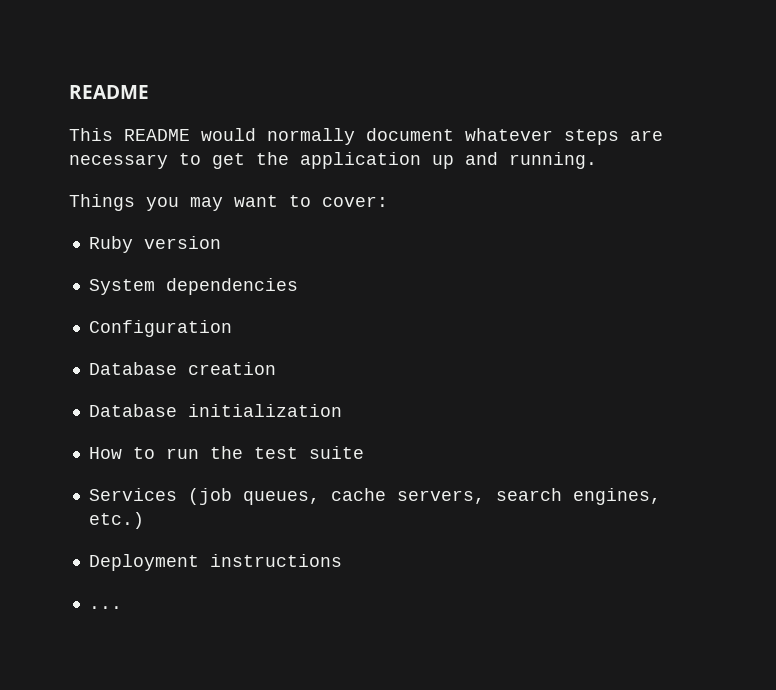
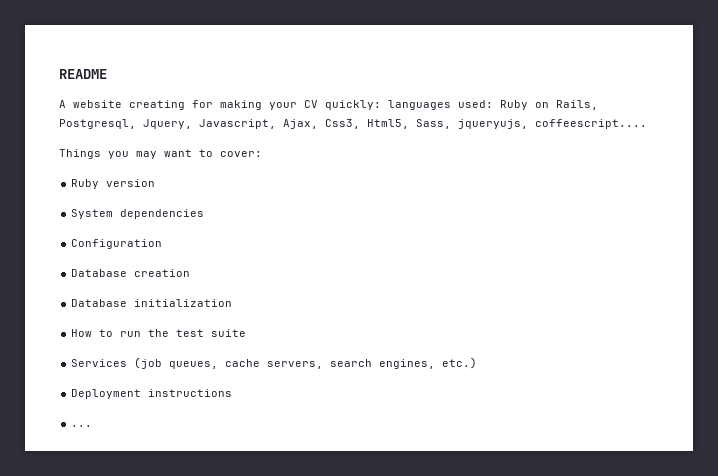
[69,128,663,145] [69,152,597,169] This README would normally document whatever steps are necessary to get the application up and running. -> [59,100,598,110] [59,119,647,129] A website creating for making your CV quickly: languages used: Ruby on Rails, Postgresql, Jquery, Javascript, Ajax, Css3, Html5, Sass, jqueryujs, coffeescript....

